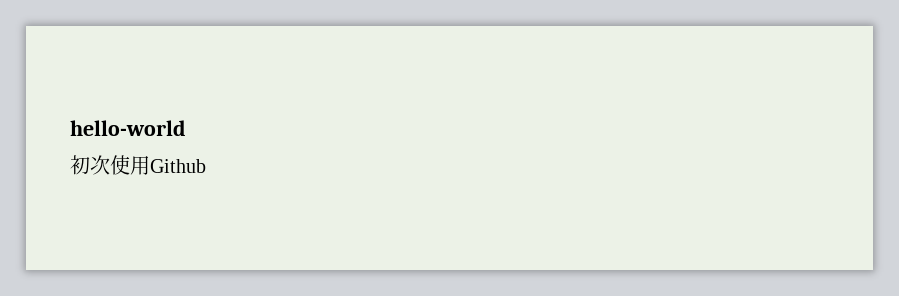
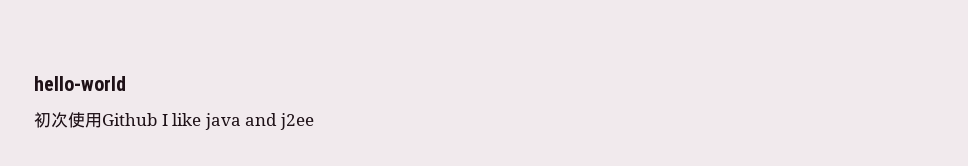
(206, 166) none -> [161,113,314,130] I like java and j2ee

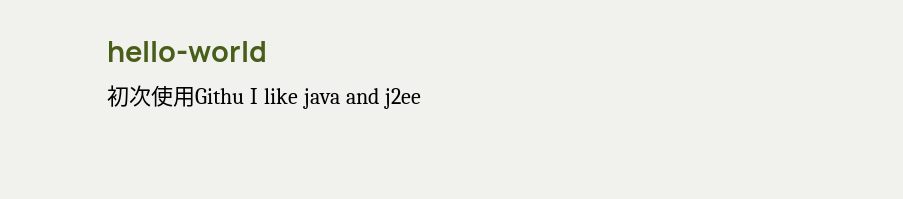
[102,113,157,126] Github -> [195,88,244,104] Githu

